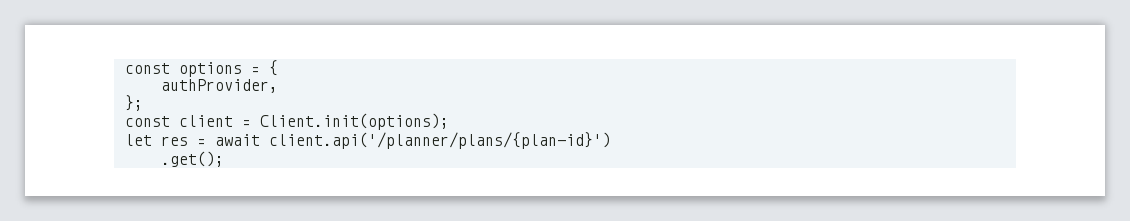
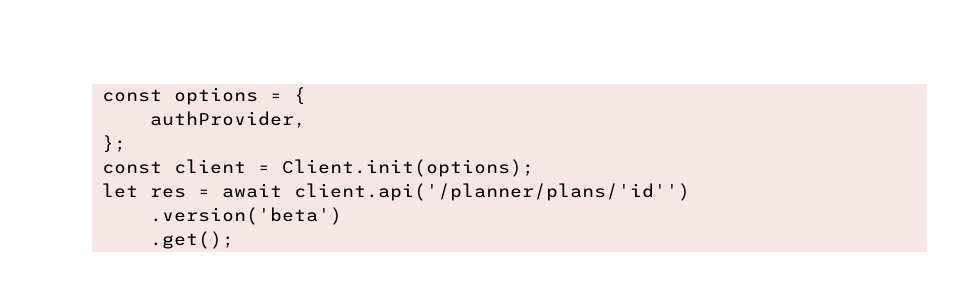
[268,132,611,149] client.api('/planner/plans/{plan-id}') -> [294,183,691,201] [150,207,343,225] client.api('/planner/plans/'id'') // .version('beta')

